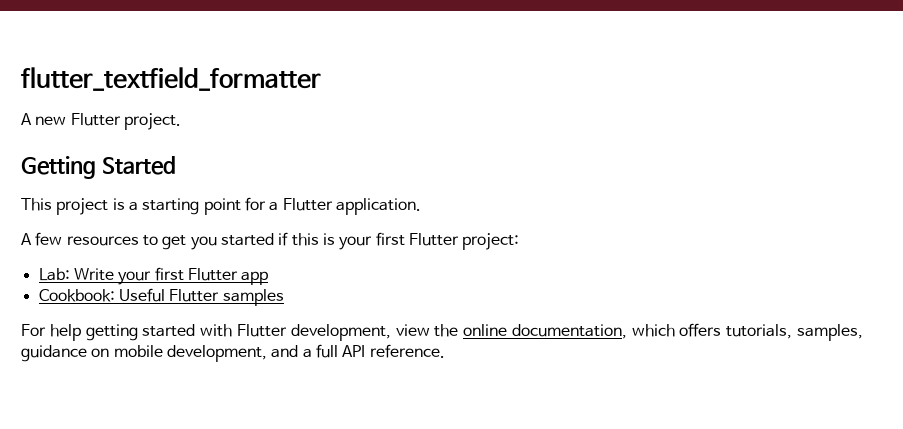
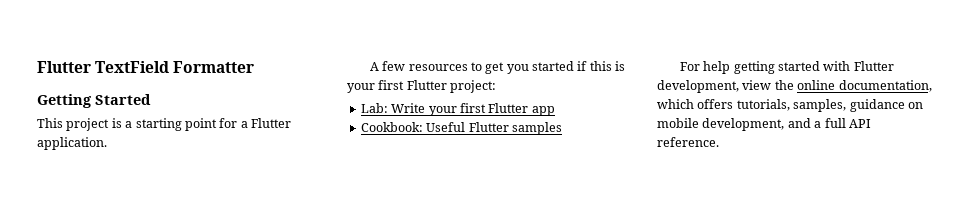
[21,67,321,91] [21,113,181,130] flutter_textfield_formatter // A new Flutter project. -> [37,61,255,73] Flutter TextField Formatter

